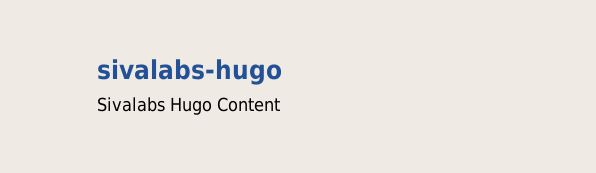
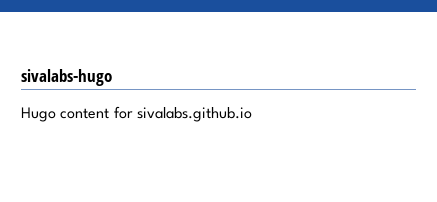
[97,97,280,115] Sivalabs Hugo Content -> [21,106,252,122] Hugo content for sivalabs.github.io

